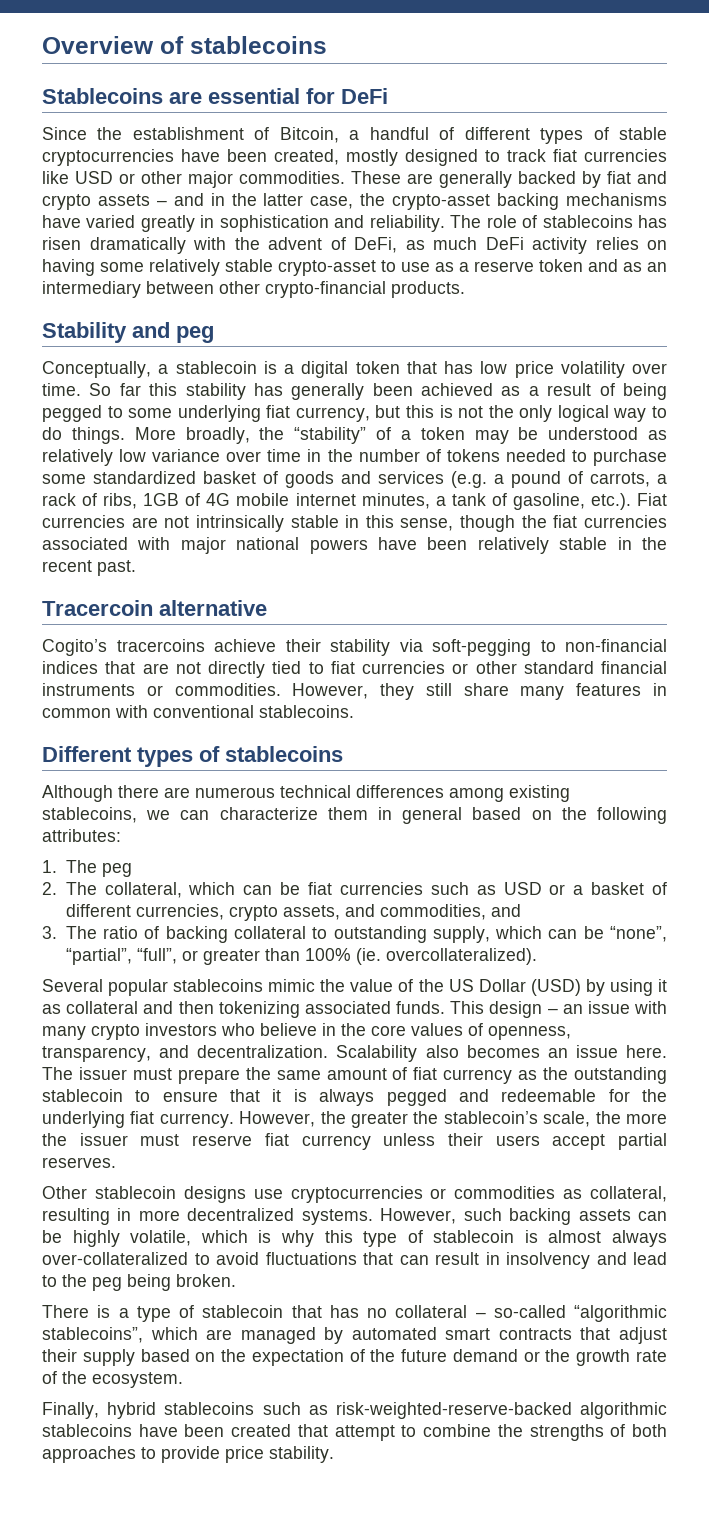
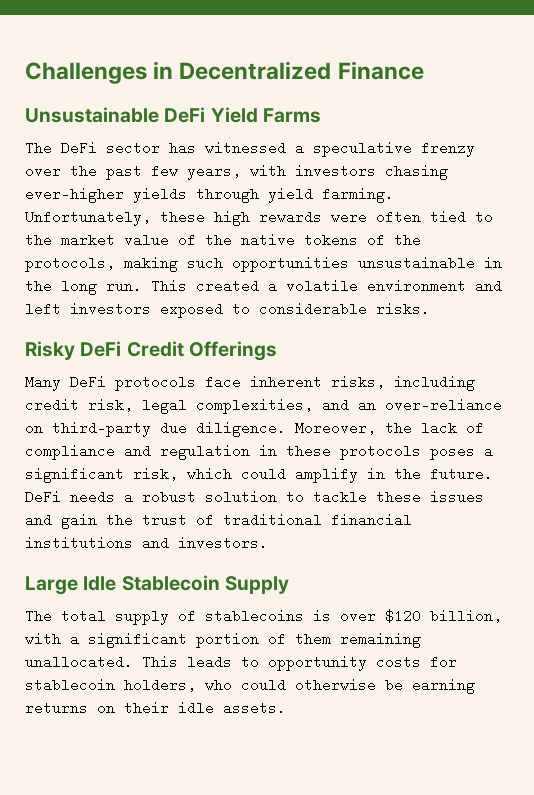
[42,36,327,54] [42,88,388,104] [42,127,667,144] [42,149,667,166] [42,171,667,188] [42,193,668,210] [42,215,667,232] [42,237,667,254] [42,259,667,276] [42,281,465,298] [42,322,214,343] [42,361,667,378] [42,383,667,400] [42,405,667,422] [42,427,667,444] [42,449,667,466] [42,471,667,488] [42,493,667,510] [42,515,667,532] [42,537,667,554] [42,560,136,576] [42,600,267,616] [42,639,667,656] [42,661,667,678] [42,683,667,700] [42,705,354,718] [42,746,343,767] [42,785,570,802] [42,807,667,824] [42,829,121,842] [42,860,132,877] [42,882,668,898] [65,904,521,921] [42,926,667,943] [65,948,537,965] [42,979,668,996] [42,1001,667,1018] [42,1023,571,1040] [42,1045,667,1062] [42,1067,667,1084] [42,1089,668,1106] [42,1111,667,1128] [42,1133,667,1150] [42,1157,116,1168] [42,1186,667,1203] [42,1208,667,1225] [42,1230,667,1247] [42,1252,667,1269] [42,1274,236,1291] [42,1305,667,1322] [42,1327,667,1344] [42,1349,667,1366] [42,1371,183,1388] [42,1402,667,1419] [42,1424,668,1441] [42,1446,334,1463] Overview of stablecoins // Stablecoins are essential for DeFi // Since the establishment of Bitcoin, a handful of different types of stable cryptocurrencies have been created, mostly designed to track fiat currencies like USD or other major commodities. These are generally backed by fiat and crypto assets – and in the latter case, the crypto-asset backing mechanisms have varied greatly in sophistication and reliability. The role of stablecoins has risen dramatically with the advent of DeFi, as much DeFi activity relies on having some relatively stable crypto-asset to use as a reserve token and as an intermediary between other crypto-financial products. // Stability and peg // Conceptually, a stablecoin is a digital token that has low price volatility over time. So far this stability has generally been achieved as a result of being pegged to some underlying fiat currency, but this is not the only logical way to do things. More broadly, the “stability” of a token may be understood as relatively low variance over time in the number of tokens needed to purchase some standardized basket of goods and services (e.g. a pound of carrots, a rack of ribs, 1GB of 4G mobile internet minutes, a tank of gasoline, etc.). Fiat currencies are not intrinsically stable in this sense, though the fiat currencies associated with major national powers have been relatively stable in the recent past. // Tracercoin alternative // Cogito’s tracercoins achieve their stability via soft-pegging to non-financial indices that are not directly tied to fiat currencies or other standard financial instruments or commodities. However, they still share many features in common with conventional stablecoins. // Different types of stablecoins // Although there are numerous technical differences among existing stablecoins, we can characterize them in general based on the following attributes: // 1. The peg // 2. The collateral, which can be fiat currencies such as USD or a basket of different currencies, crypto assets, and commodities, and // 3. The ratio of backing collateral to outstanding supply, which can be “none”, “partial”, “full”, or greater than 100% (ie. overcollateralized). // Several popular stablecoins mimic the value of the US Dollar (USD) by using it as collateral and then tokenizing associated funds. This design – an issue with many crypto investors who believe in the core values of openness, transparency, and decentralization. Scalability also becomes an issue here. The issuer must prepare the same amount of fiat currency as the outstanding stablecoin to ensure that it is always pegged and redeemable for the underlying fiat currency. However, the greater the stablecoin’s scale, the more the issuer must reserve fiat currency unless their users accept partial reserves. // Other stablecoin designs use cryptocurrencies or commodities as collateral, resulting in more decentralized systems. However, such backing assets can be highly volatile, which is why this type of stablecoin is almost always over-collateralized to avoid fluctuations that can result in insolvency and lead to the peg being broken. // There is a type of stablecoin that has no collateral – so-called “algorithmic stablecoins”, which are managed by automated smart contracts that adjust their supply based on the expectation of the future demand or the growth rate of the ecosystem. // Finally, hybrid stablecoins such as risk-weighted-reserve-backed algorithmic stablecoins have been created that attempt to combine the strengths of both approaches to provide price stability. -> [25,61,424,84] [25,107,321,123] [25,141,475,157] [25,164,448,180] [25,187,394,203] [25,210,493,226] [25,233,421,247] [25,256,502,272] [25,279,502,295] [25,302,430,318] [25,341,277,361] [25,375,475,391] [25,398,502,414] [25,421,484,437] [25,444,493,460] [25,467,493,483] [25,490,484,504] [25,513,412,529] [25,536,268,550] [25,575,289,595] [25,609,502,625] [25,632,421,648] [25,655,457,671] [25,678,475,694] [25,701,286,715] Challenges in Decentralized Finance // Unsustainable DeFi Yield Farms // The DeFi sector has witnessed a speculative frenzy over the past few years, with investors chasing ever-higher yields through yield farming. Unfortunately, these high rewards were often tied to the market value of the native tokens of the protocols, making such opportunities unsustainable in the long run. This created a volatile environment and left investors exposed to considerable risks. // Risky DeFi Credit Offerings // Many DeFi protocols face inherent risks, including credit risk, legal complexities, and an over-reliance on third-party due diligence. Moreover, the lack of compliance and regulation in these protocols poses a significant risk, which could amplify in the future. DeFi needs a robust solution to tackle these issues and gain the trust of traditional financial institutions and investors. // Large Idle Stablecoin Supply // The total supply of stablecoins is over $120 billion, with a significant portion of them remaining unallocated. This leads to opportunity costs for stablecoin holders, who could otherwise be earning returns on their idle assets.

